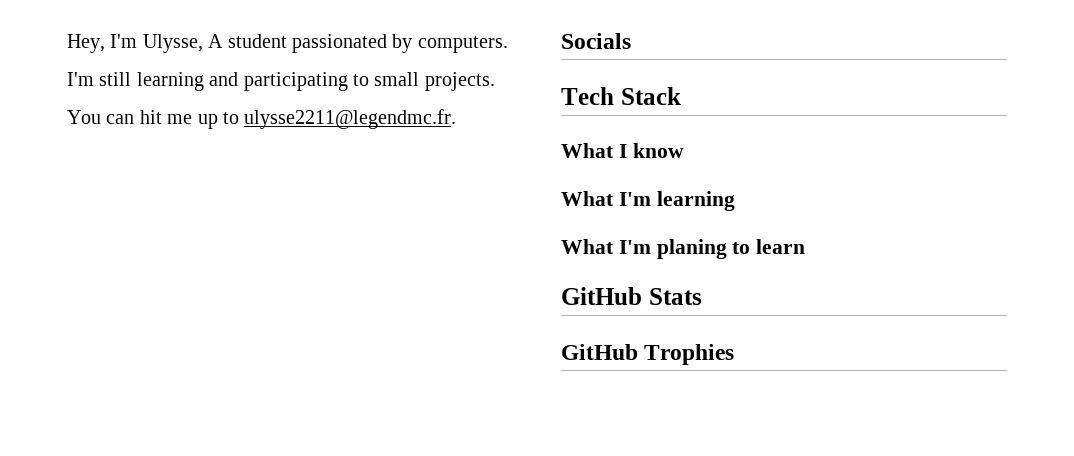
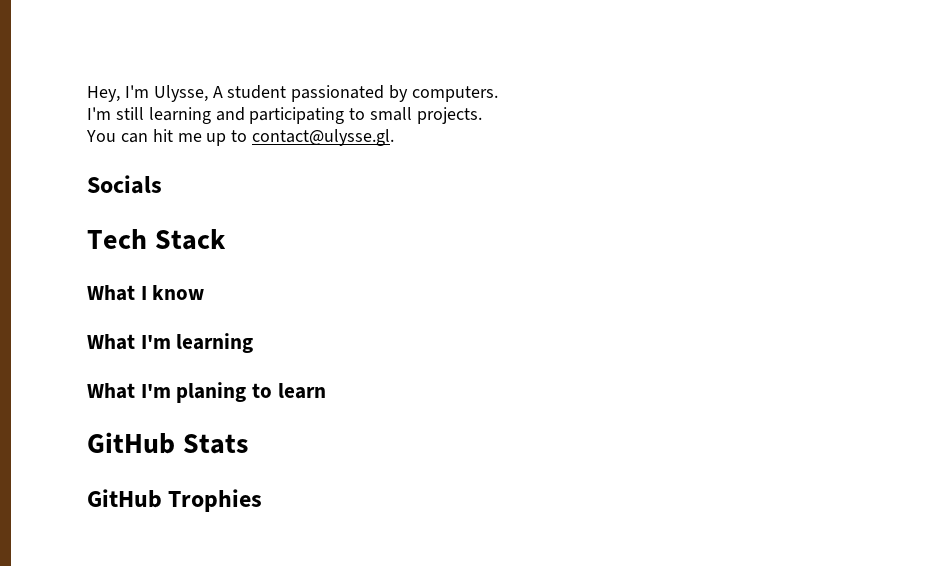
[244,109,457,129] ulysse2211@legendmc.fr. -> [252,129,395,146] contact@ulysse.gl.

